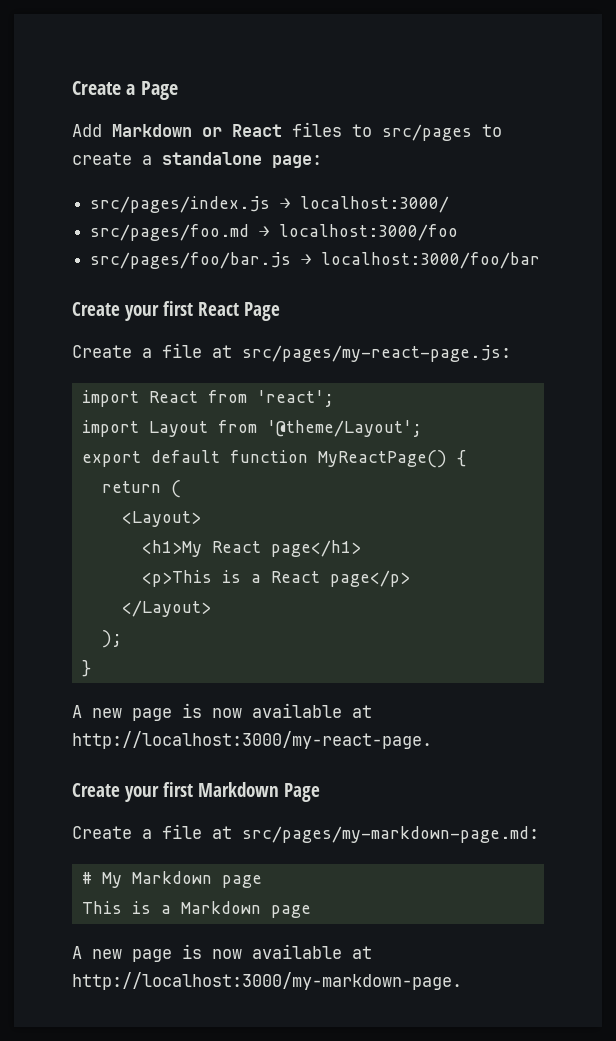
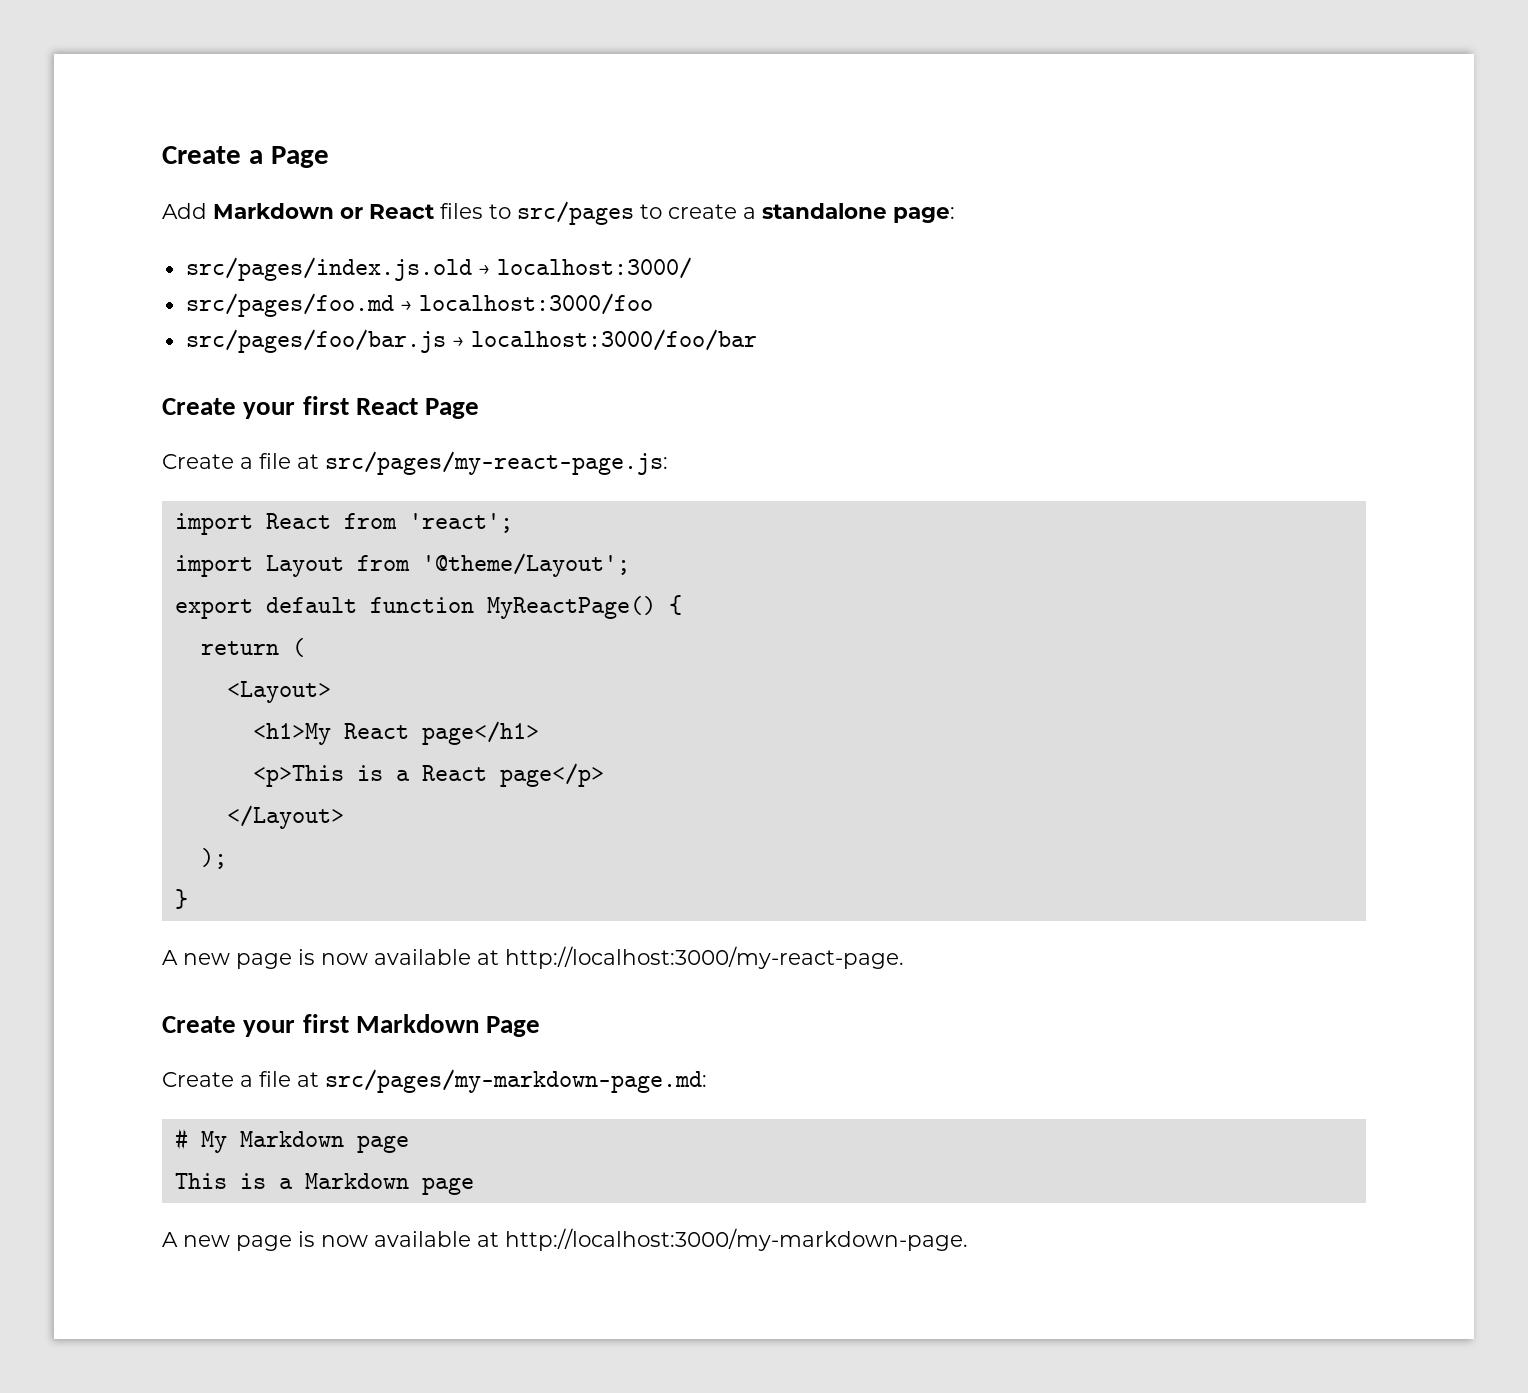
[90,196,271,213] src/pages/index.js -> [185,257,472,281] src/pages/index.js.old

